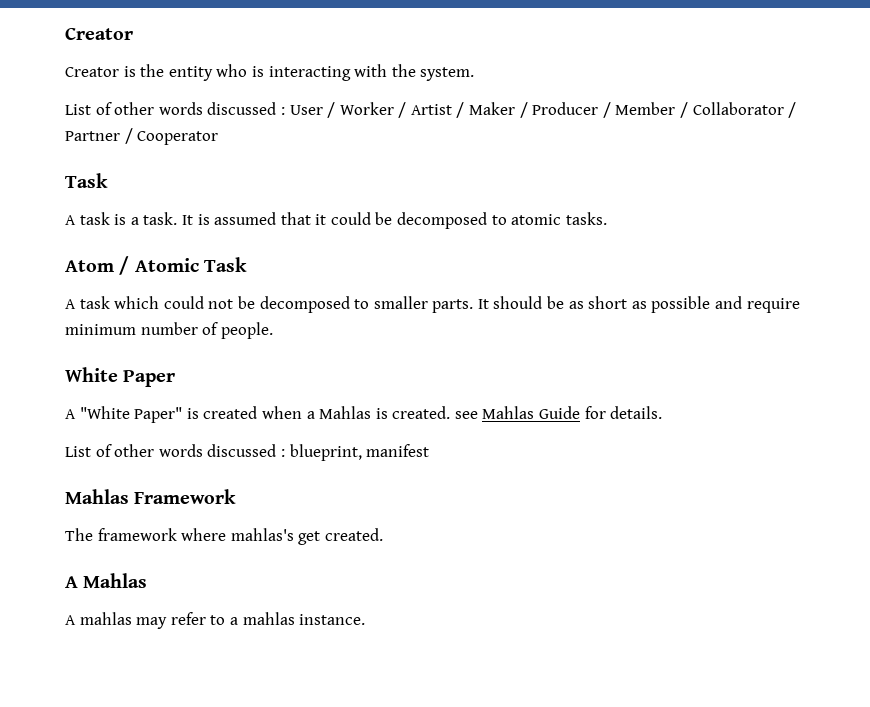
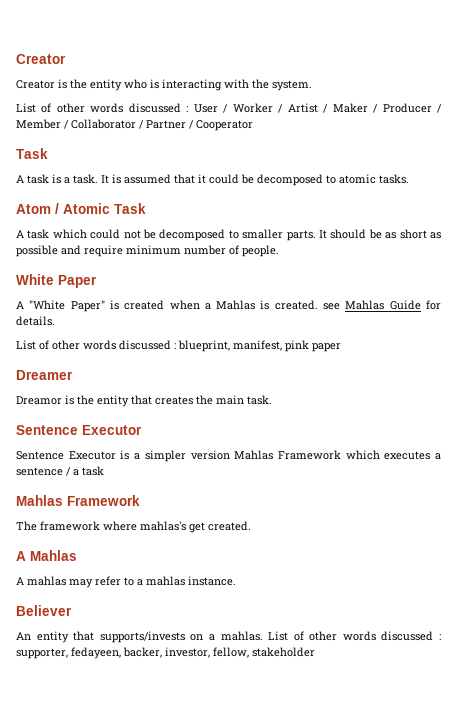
[366,444,430,457] manifest -> [233,340,341,352] [16,370,73,380] [16,395,272,407] [16,425,142,435] [16,450,441,462] [16,466,104,476] manifest, pink paper // Dreamer // Dreamor is the entity that creates the main task. // Sentence Executor // Sentence Executor is a simpler version Mahlas Framework which executes a sentence / a task
(366, 619) none -> [16,605,72,616] [16,631,441,643] [16,647,315,659] // Believer // An entity that supports/invests on a mahlas. List of other words discussed : supporter, fedayeen, backer, investor, fellow, stakeholder

